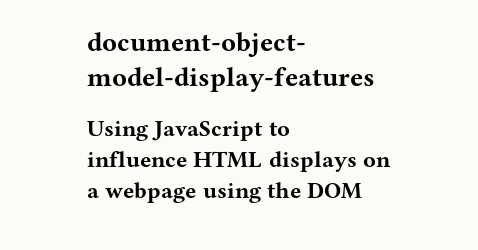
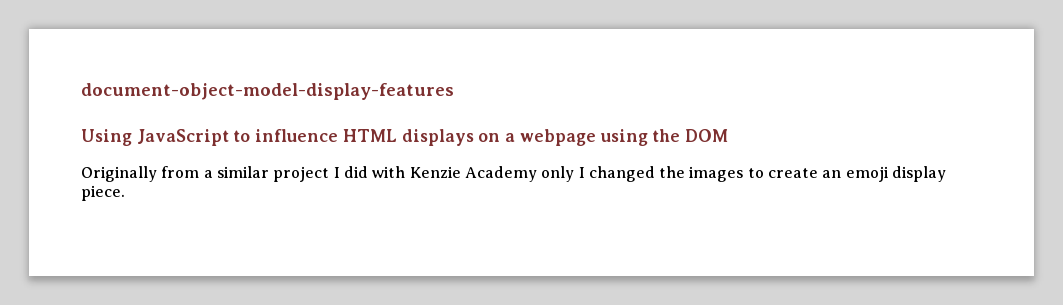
(363, 190) none -> [81,166,947,182] [81,185,125,201] // Originally from a similar project I did with Kenzie Academy only I changed the images to create an emoji display piece.

